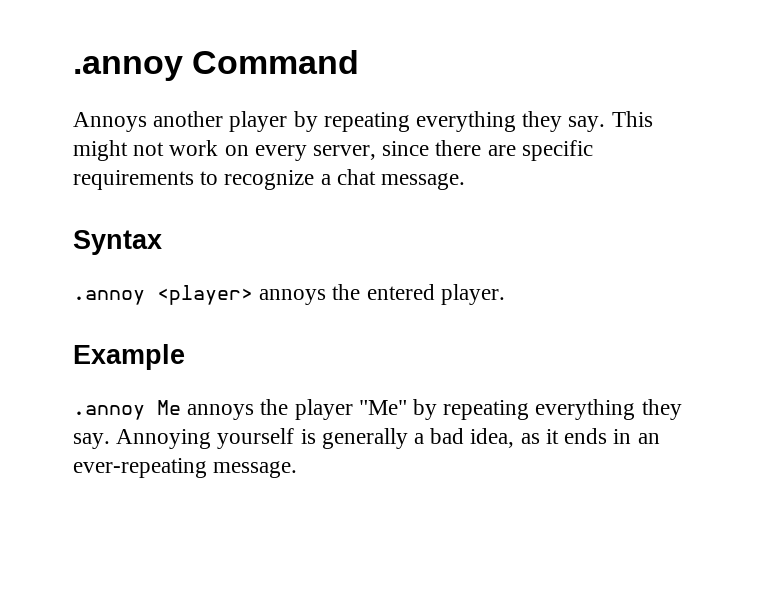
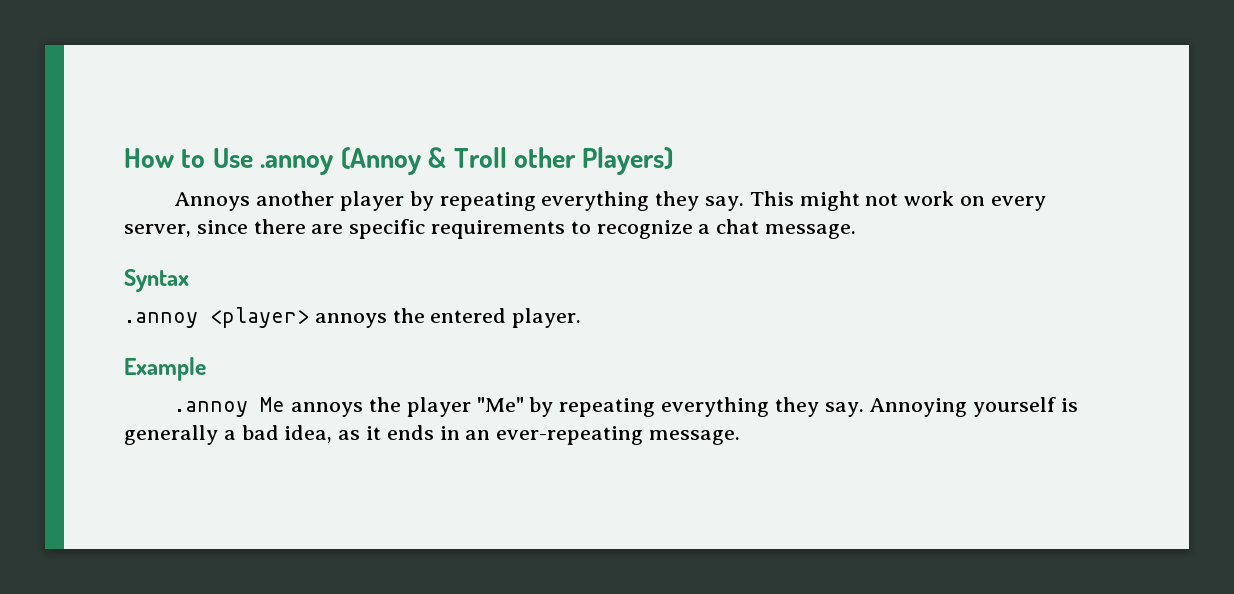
[73,50,360,81] .annoy Command -> [124,147,674,175] How to Use .annoy (Annoy & Troll other Players)

